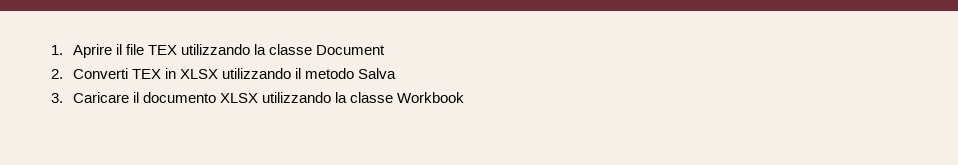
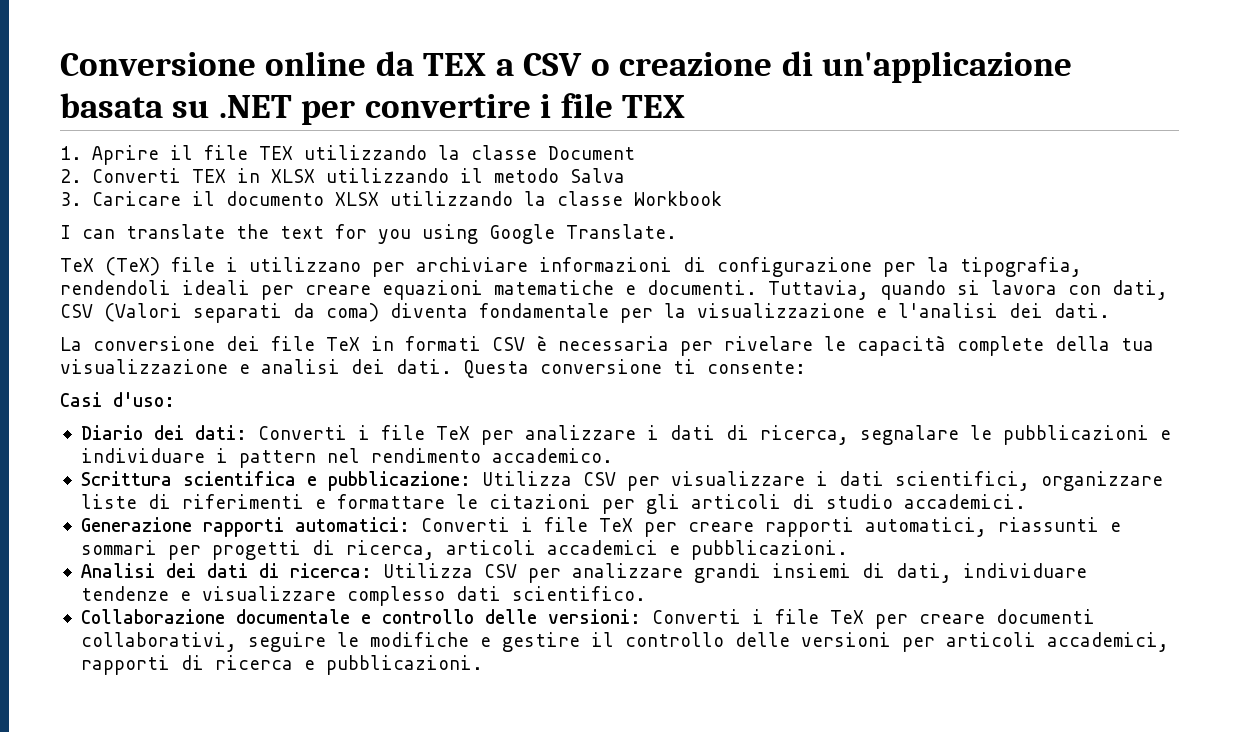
(51, 50) none -> [60,51,1073,83] [60,93,686,125] Conversione online da TEX a CSV o creazione di un'applicazione basata su .NET per convertire i file TEX //
(464, 97) none -> [60,224,677,244] [60,257,1082,277] [60,280,1168,300] [60,303,1110,323] [60,335,1154,356] [60,359,806,378] [60,392,175,407] [80,425,1171,445] [80,448,613,468] [80,471,1163,491] [80,494,1026,514] [80,517,1121,537] [80,540,848,560] [80,563,1087,583] [80,586,646,606] [80,609,1095,629] [80,632,1169,652] [80,655,483,675] // I can translate the text for you using Google Translate. // TeX (TeX) file i utilizzano per archiviare informazioni di configurazione per la tipografia, rendendoli ideali per creare equazioni matematiche e documenti. Tuttavia, quando si lavora con dati, CSV (Valori separati da coma) diventa fondamentale per la visualizzazione e l'analisi dei dati. // La conversione dei file TeX in formati CSV è necessaria per rivelare le capacità complete della tua visualizzazione e analisi dei dati. Questa conversione ti consente: // Casi d'uso: // Diario dei dati: Converti i file TeX per analizzare i dati di ricerca, segnalare le pubblicazioni e individuare i pattern nel rendimento accademico. // Scrittura scientifica e pubblicazione: Utilizza CSV per visualizzare i dati scientifici, organizzare liste di riferimenti e formattare le citazioni per gli articoli di studio accademici. // Generazione rapporti automatici: Converti i file TeX per creare rapporti automatici, riassunti e sommari per progetti di ricerca, articoli accademici e pubblicazioni. // Analisi dei dati di ricerca: Utilizza CSV per analizzare grandi insiemi di dati, individuare tendenze e visualizzare complesso dati scientifico. // Collaborazione documentale e controllo delle versioni: Converti i file TeX per creare documenti collaborativi, seguire le modifiche e gestire il controllo delle versioni per articoli accademici, rapporti di ricerca e pubblicazioni.

